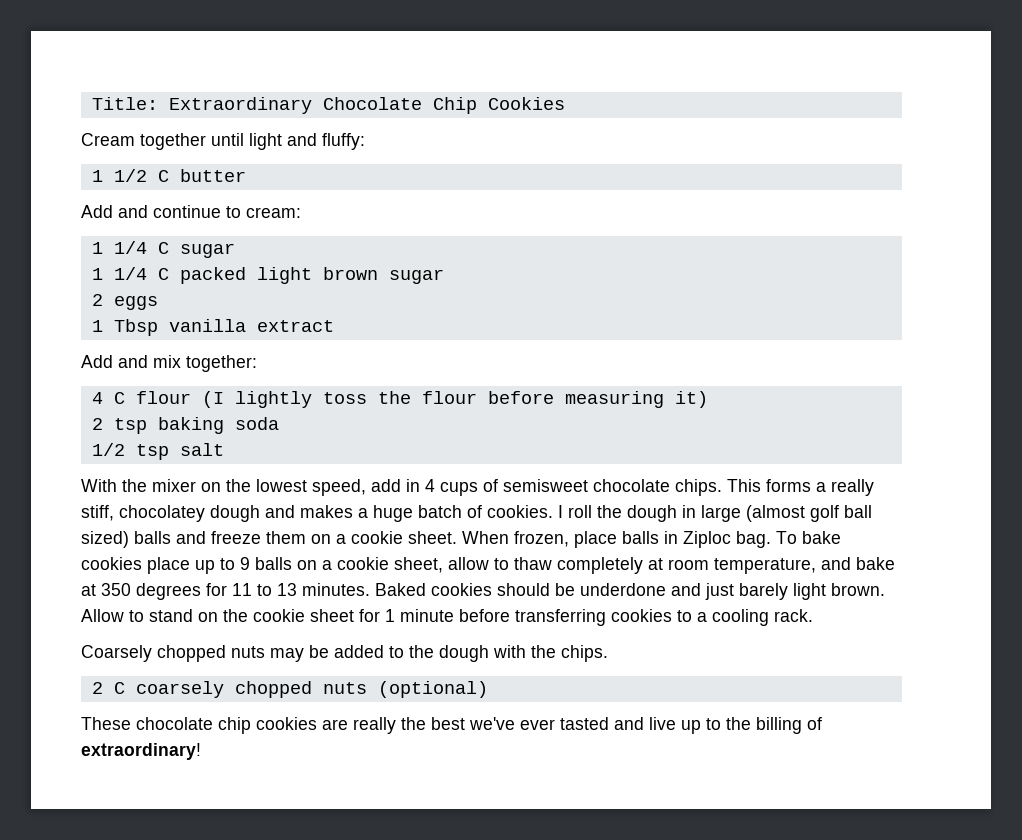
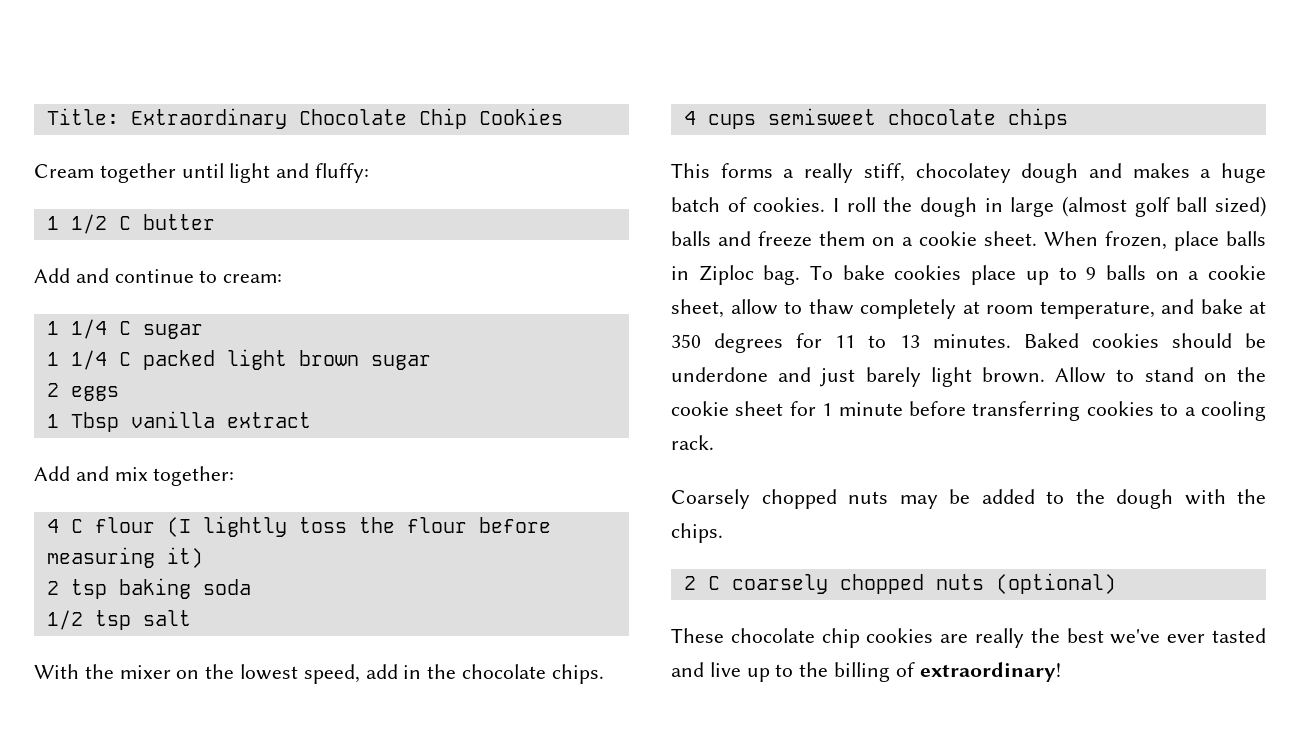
(420, 485) none -> [427,664,604,684] the chocolate chips. //
[483,479,498,492] of -> (756, 121) none
[675,479,722,496] chips. -> [1007,108,1068,129] chips //

